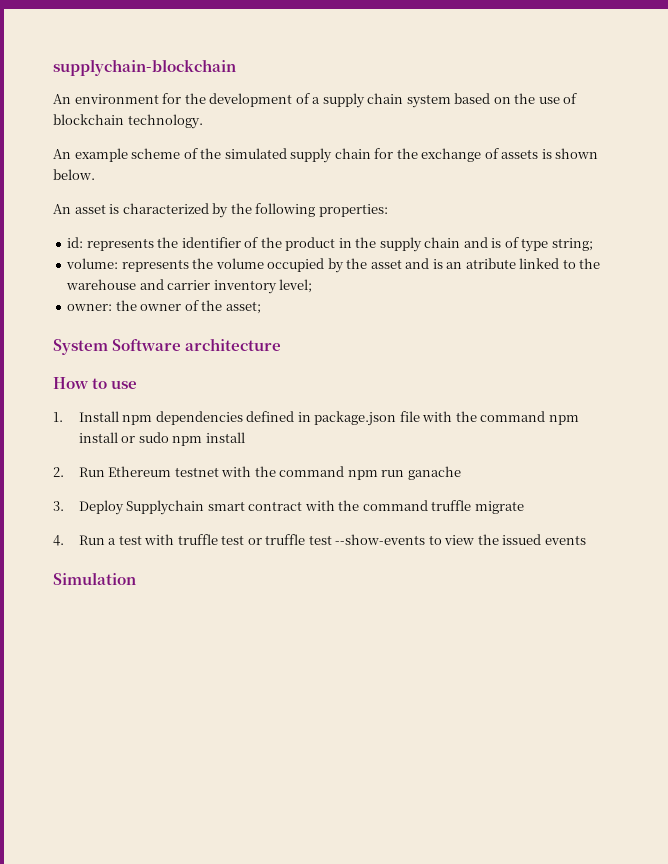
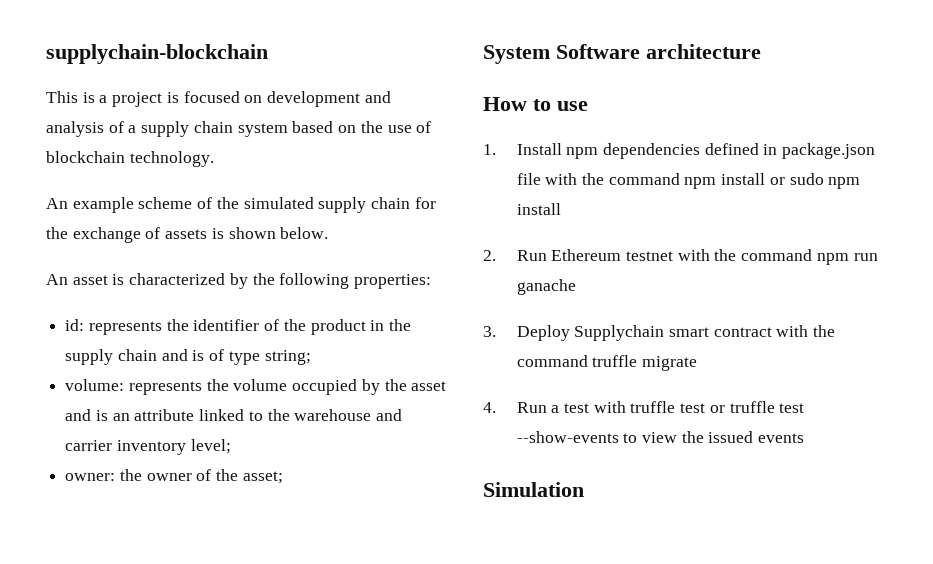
[53,93,293,107] An environment for the development -> [46,91,391,107] [46,121,104,137] This is a project is focused on development and analysis
[465,258,516,269] atribute -> [134,409,195,421] attribute

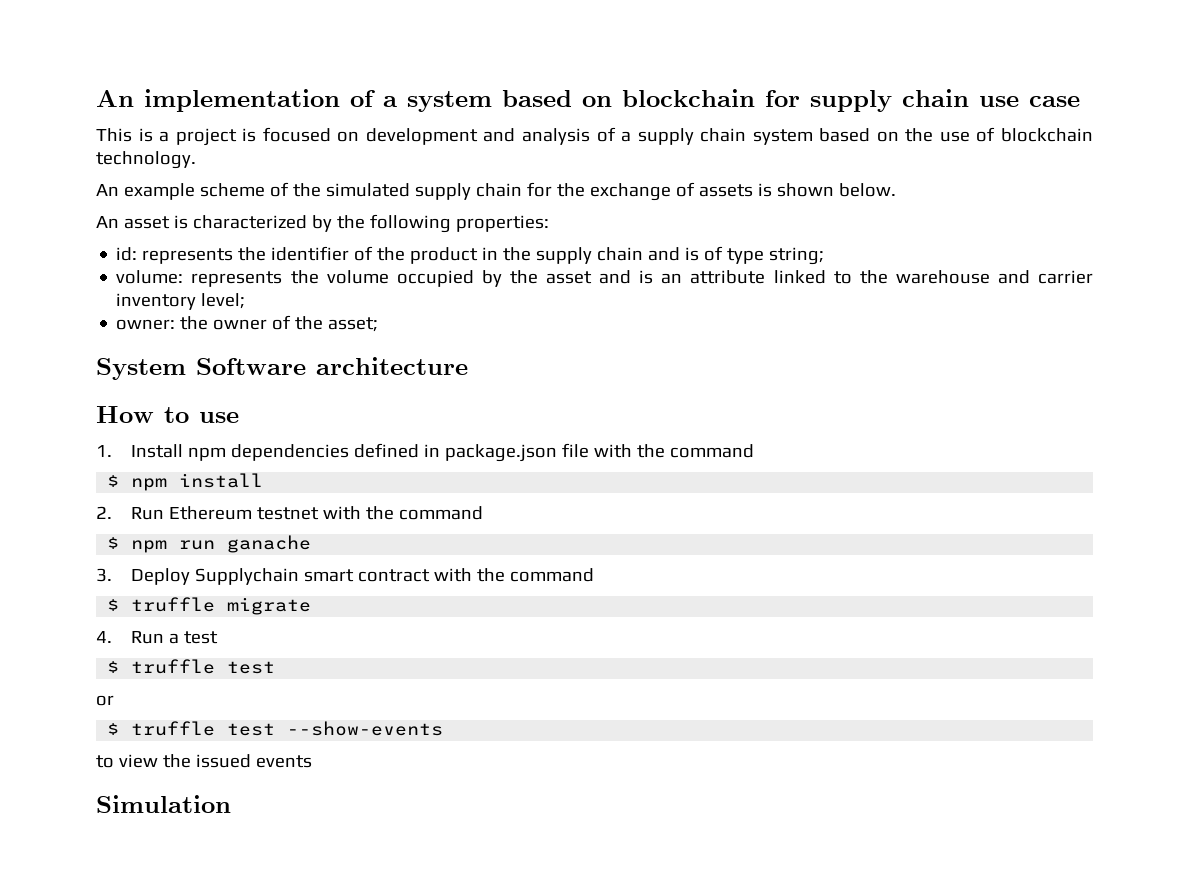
[46,44,268,64] supplychain-blockchain -> [96,89,1080,112] An implementation of a system based on blockchain for supply chain use case
[684,173,824,189] npm install or sudo -> [107,475,120,487] // $
(813, 255) none -> [107,537,120,549] // $
(588, 361) none -> [107,599,120,611] // $
[593,401,725,413] with truffle test or -> [107,659,276,674] [96,695,114,706] [107,723,120,735] // $ truffle test // or // $
(619, 437) none -> (444, 728) //

